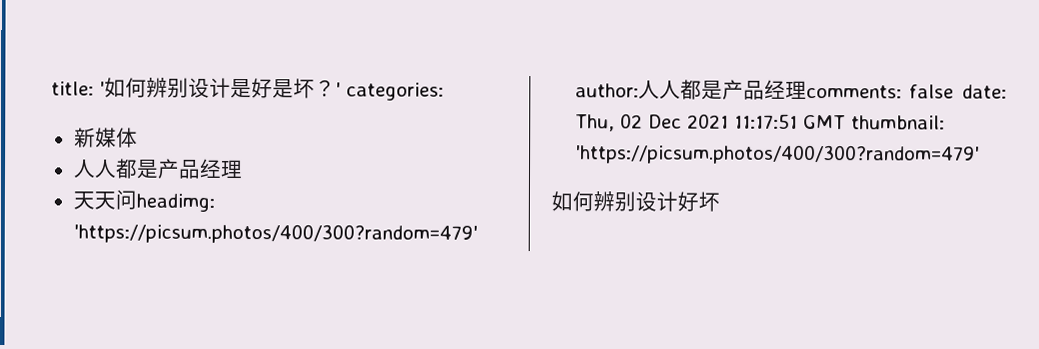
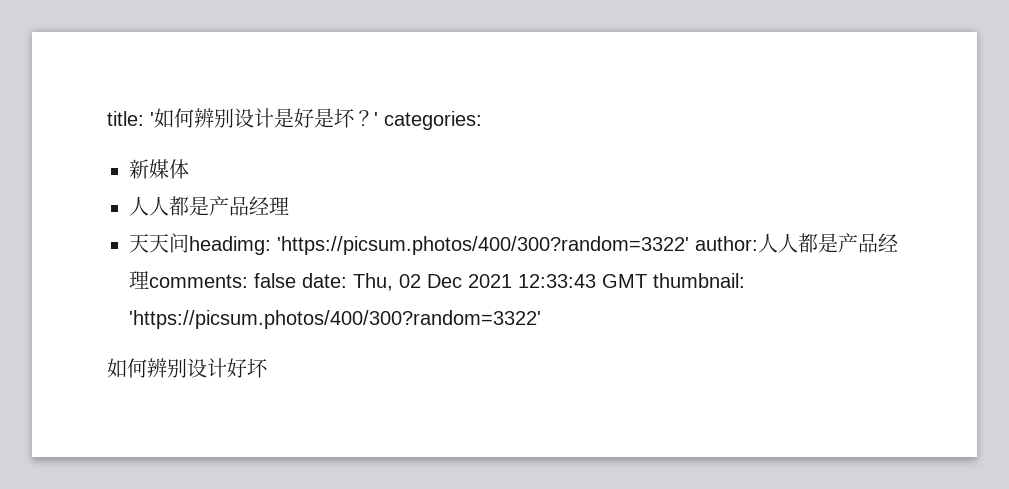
[72,223,478,244] 'https://picsum.photos/400/300?random=479' -> [277,236,689,255] 'https://picsum.photos/400/300?random=3322'
[733,113,798,129] 11:17:51 -> [518,274,596,288] 12:33:43
[574,144,980,165] 'https://picsum.photos/400/300?random=479' -> [129,310,541,329] 'https://picsum.photos/400/300?random=3322'

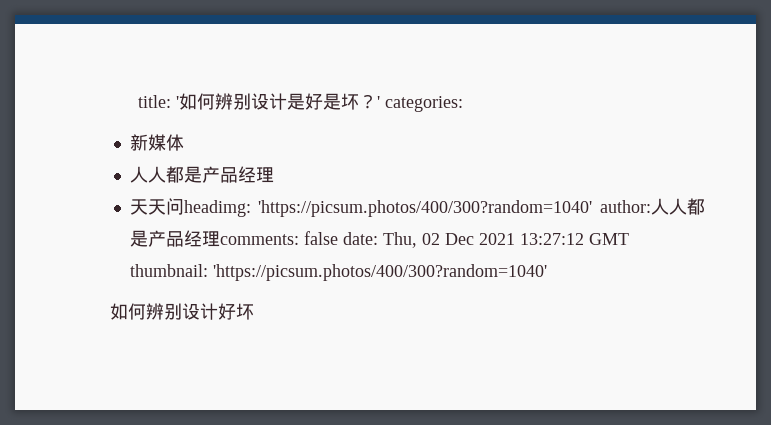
[277,236,689,255] 'https://picsum.photos/400/300?random=3322' -> [258,200,593,217] 'https://picsum.photos/400/300?random=1040'
[518,274,596,288] 12:33:43 -> [519,233,584,245] 13:27:12
[129,310,541,329] 'https://picsum.photos/400/300?random=3322' -> [212,264,547,281] 'https://picsum.photos/400/300?random=1040'

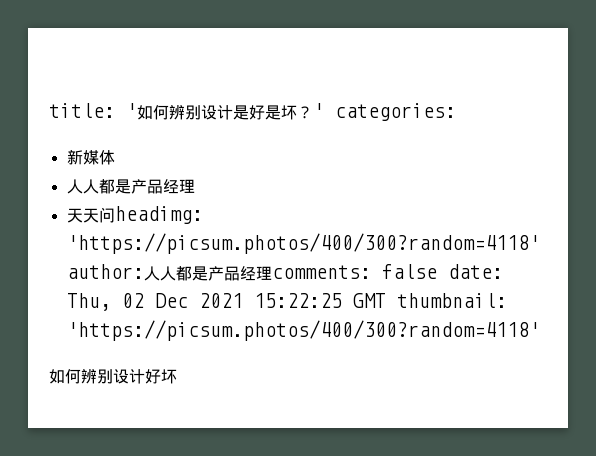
[258,200,593,217] 'https://picsum.photos/400/300?random=1040' -> [66,233,540,254] 'https://picsum.photos/400/300?random=4118'
[519,233,584,245] 13:27:12 -> [253,293,342,308] 15:22:25
[212,264,547,281] 'https://picsum.photos/400/300?random=1040' -> [66,320,540,341] 'https://picsum.photos/400/300?random=4118'

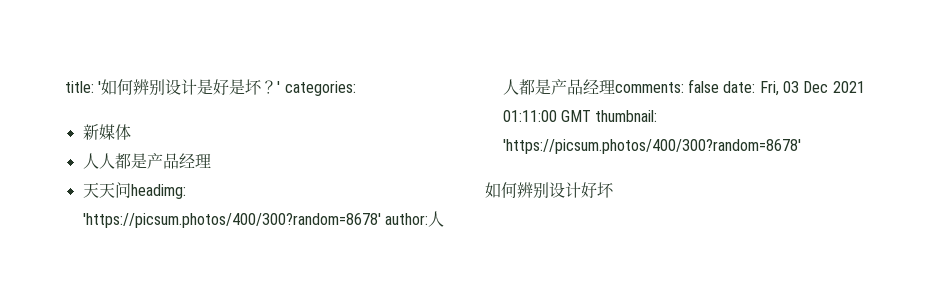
[66,233,540,254] 'https://picsum.photos/400/300?random=4118' -> [82,213,381,228] 'https://picsum.photos/400/300?random=8678'
[66,293,144,311] Thu, 02 -> [759,81,799,96] Fri, 03
[253,293,342,308] 15:22:25 -> [502,110,557,122] 01:11:00
[66,320,540,341] 'https://picsum.photos/400/300?random=4118' -> [502,139,801,154] 'https://picsum.photos/400/300?random=8678'

